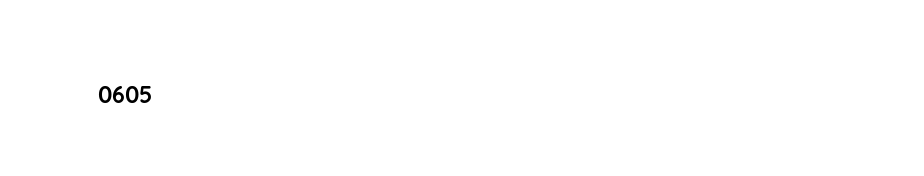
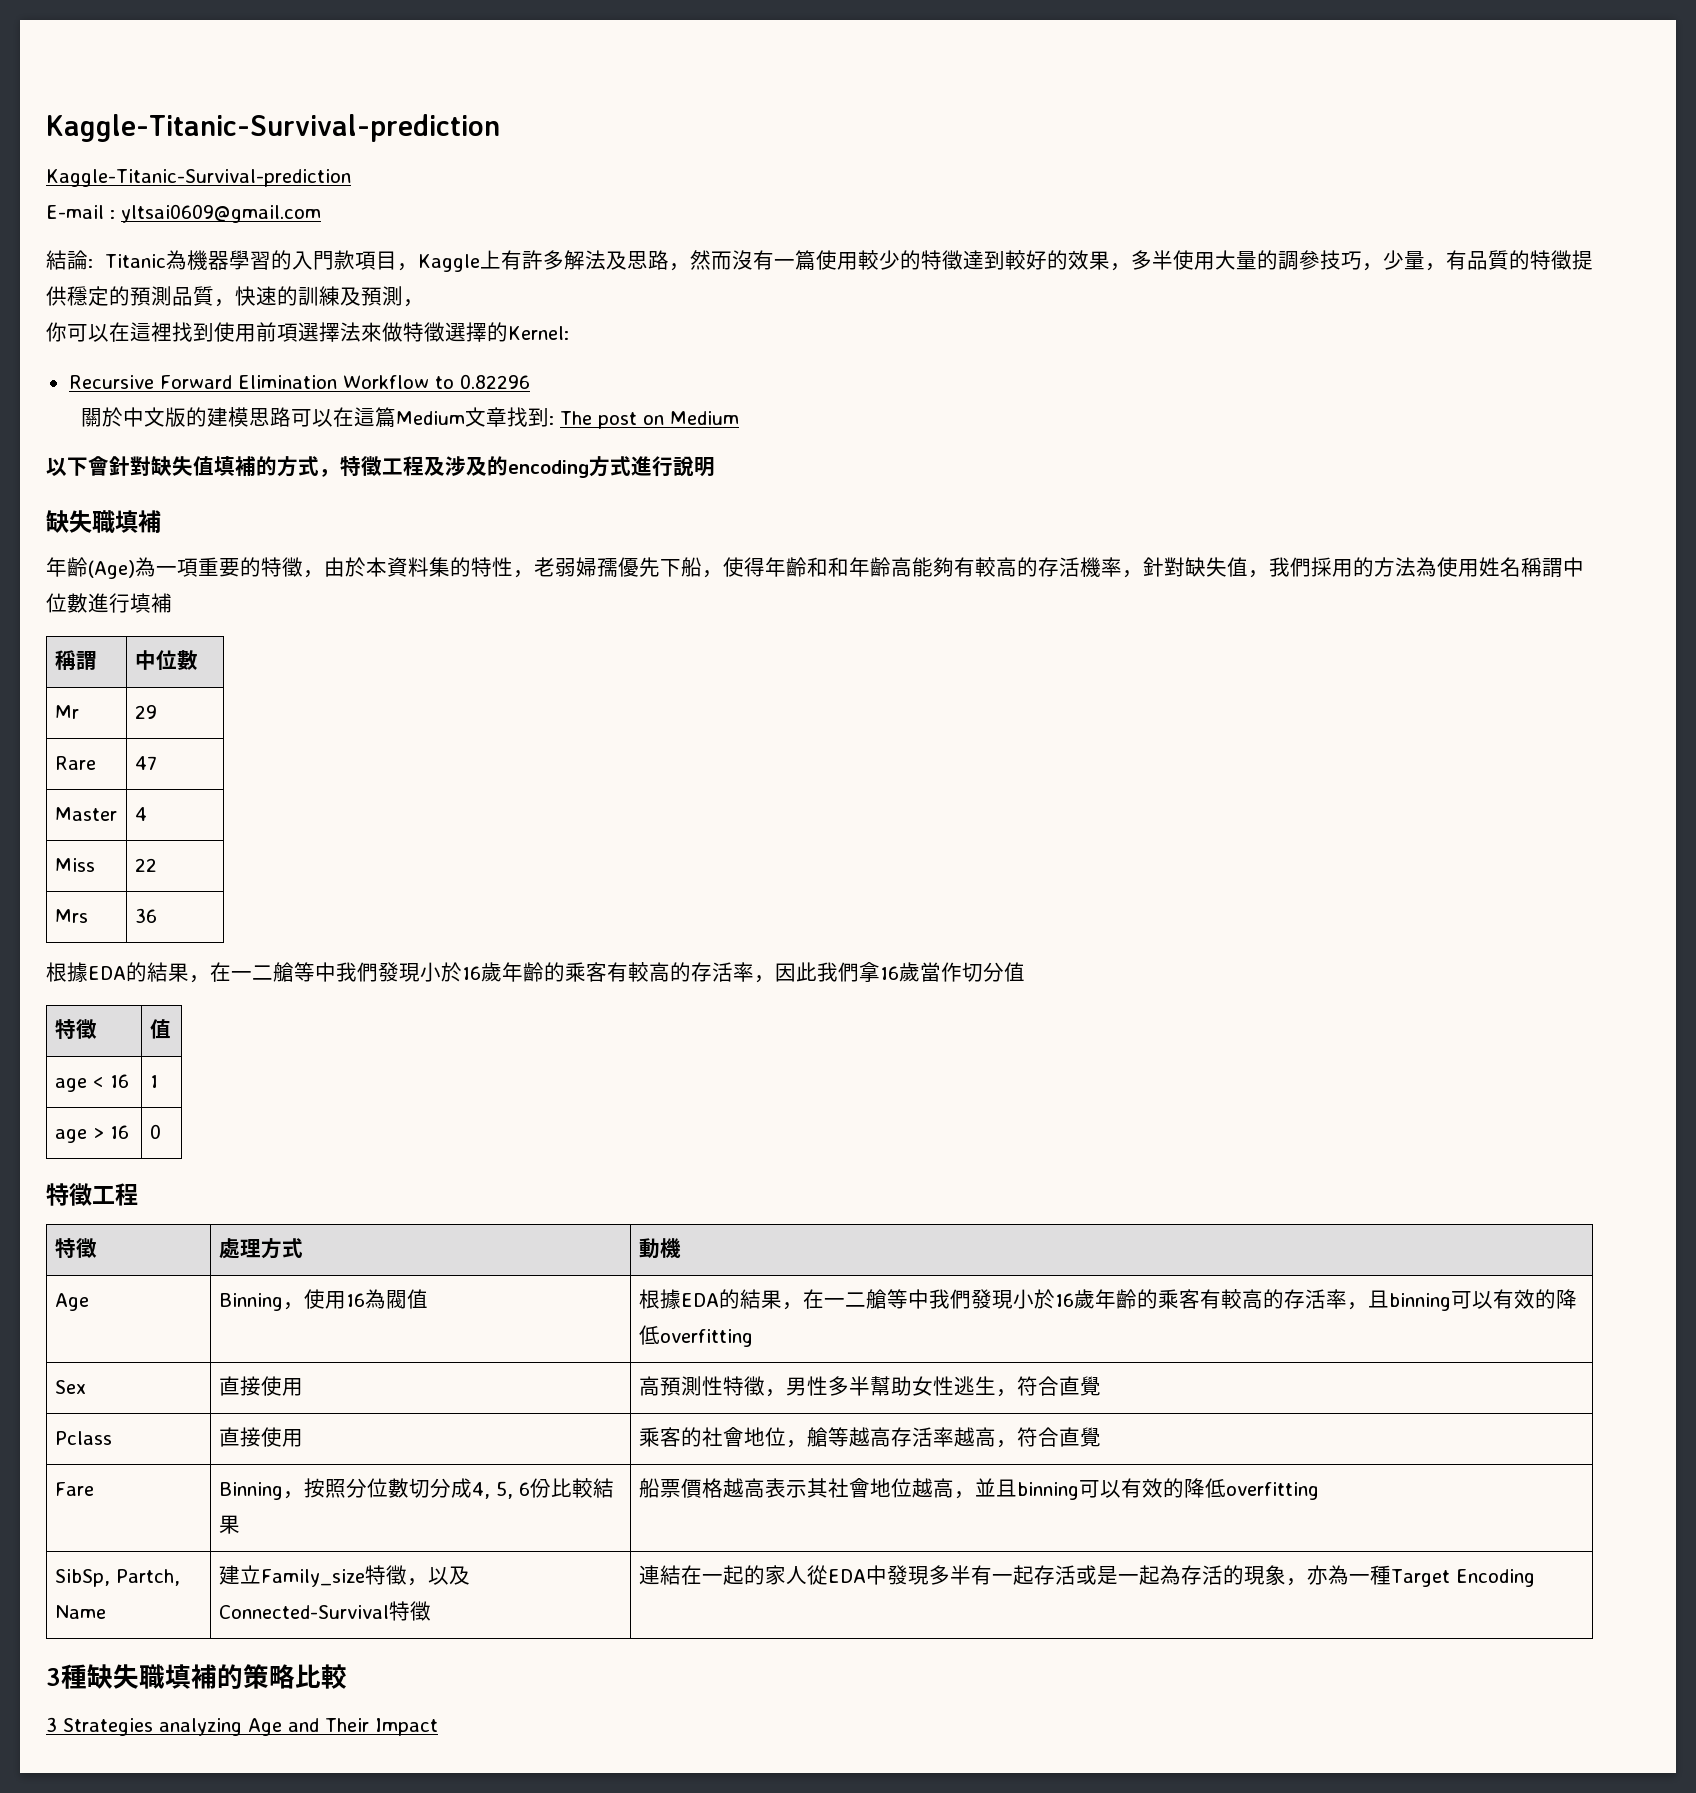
[98,86,153,103] 0605 -> [46,114,500,142] [46,169,351,187] [46,204,321,223] [46,250,1593,272] [46,286,424,307] [46,322,569,342] [68,374,530,389] [81,407,740,429] [46,455,715,478] [46,510,161,533] [46,557,1584,579] [46,593,172,613] [54,650,97,670] [134,650,198,670] [54,705,79,719] [134,705,157,719] [54,756,96,770] [134,756,157,770] [54,807,117,821] [134,807,147,821] [54,858,95,872] [134,858,157,872] [54,909,88,923] [134,908,157,923] [46,962,1025,983] [54,1019,97,1040] [149,1019,171,1039] [54,1074,129,1092] [149,1075,158,1088] [54,1125,129,1143] [149,1124,161,1139] [46,1183,138,1206] [54,1238,97,1259] [218,1238,303,1259] [638,1238,681,1259] [54,1293,89,1311] [218,1289,428,1311] [638,1289,1577,1311] [638,1325,753,1347] [54,1380,86,1394] [218,1376,303,1396] [638,1376,1101,1397] [54,1431,112,1445] [218,1427,303,1447] [638,1427,1101,1448] [54,1482,94,1496] [218,1478,614,1500] [218,1515,240,1534] [638,1478,1319,1500] [54,1569,180,1587] [54,1605,106,1619] [218,1565,470,1587] [218,1601,431,1621] [638,1565,1535,1587] [46,1664,347,1689] [46,1717,438,1736] Kaggle-Titanic-Survival-prediction // Kaggle-Titanic-Survival-prediction // E-mail : yltsai0609@gmail.com // 結論: Titanic為機器學習的入門款項目，Kaggle上有許多解法及思路，然而沒有一篇使用較少的特徵達到較好的效果，多半使用大量的調參技巧，少量，有品質的特徵提供穩定的預測品質，快速的訓練及預測， // 你可以在這裡找到使用前項選擇法來做特徵選擇的Kernel: // Recursive Forward Elimination Workflow to 0.82296 // 關於中文版的建模思路可以在這篇Medium文章找到: The post on Medium // 以下會針對缺失值填補的方式，特徵工程及涉及的encoding方式進行說明 // 缺失職填補 // 年齡(Age)為一項重要的特徵，由於本資料集的特性，老弱婦孺優先下船，使得年齡和和年齡高能夠有較高的存活機率，針對缺失值，我們採用的方法為使用姓名稱謂中位數進行填補 // 稱謂 | 中位數 // Mr | 29 // Rare | 47 // Master | 4 // Miss | 22 // Mrs | 36 // 根據EDA的結果，在一二艙等中我們發現小於16歲年齡的乘客有較高的存活率，因此我們拿16歲當作切分值 // 特徵 | 值 // age < 16 | 1 // age > 16 | 0 // 特徵工程 // 特徵 | 處理方式 | 動機 // Age | Binning，使用16為閥值 | 根據EDA的結果，在一二艙等中我們發現小於16歲年齡的乘客有較高的存活率，且binning可以有效的降低overfitting // Sex | 直接使用 | 高預測性特徵，男性多半幫助女性逃生，符合直覺 // Pclass | 直接使用 | 乘客的社會地位，艙等越高存活率越高，符合直覺 // Fare | Binning，按照分位數切分成4, 5, 6份比較結果 | 船票價格越高表示其社會地位越高，並且binning可以有效的降低overfitting // SibSp, Partch, Name | 建立Family_size特徵，以及Connected-Survival特徵 | 連結在一起的家人從EDA中發現多半有一起存活或是一起為存活的現象，亦為一種Target Encoding // 3種缺失職填補的策略比較 // 3 Strategies analyzing Age and Their Impact

